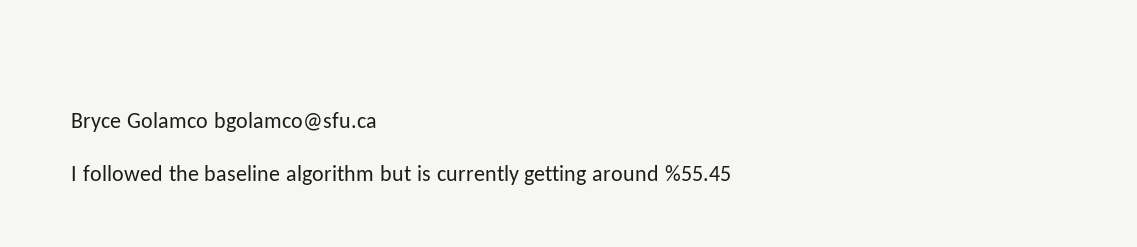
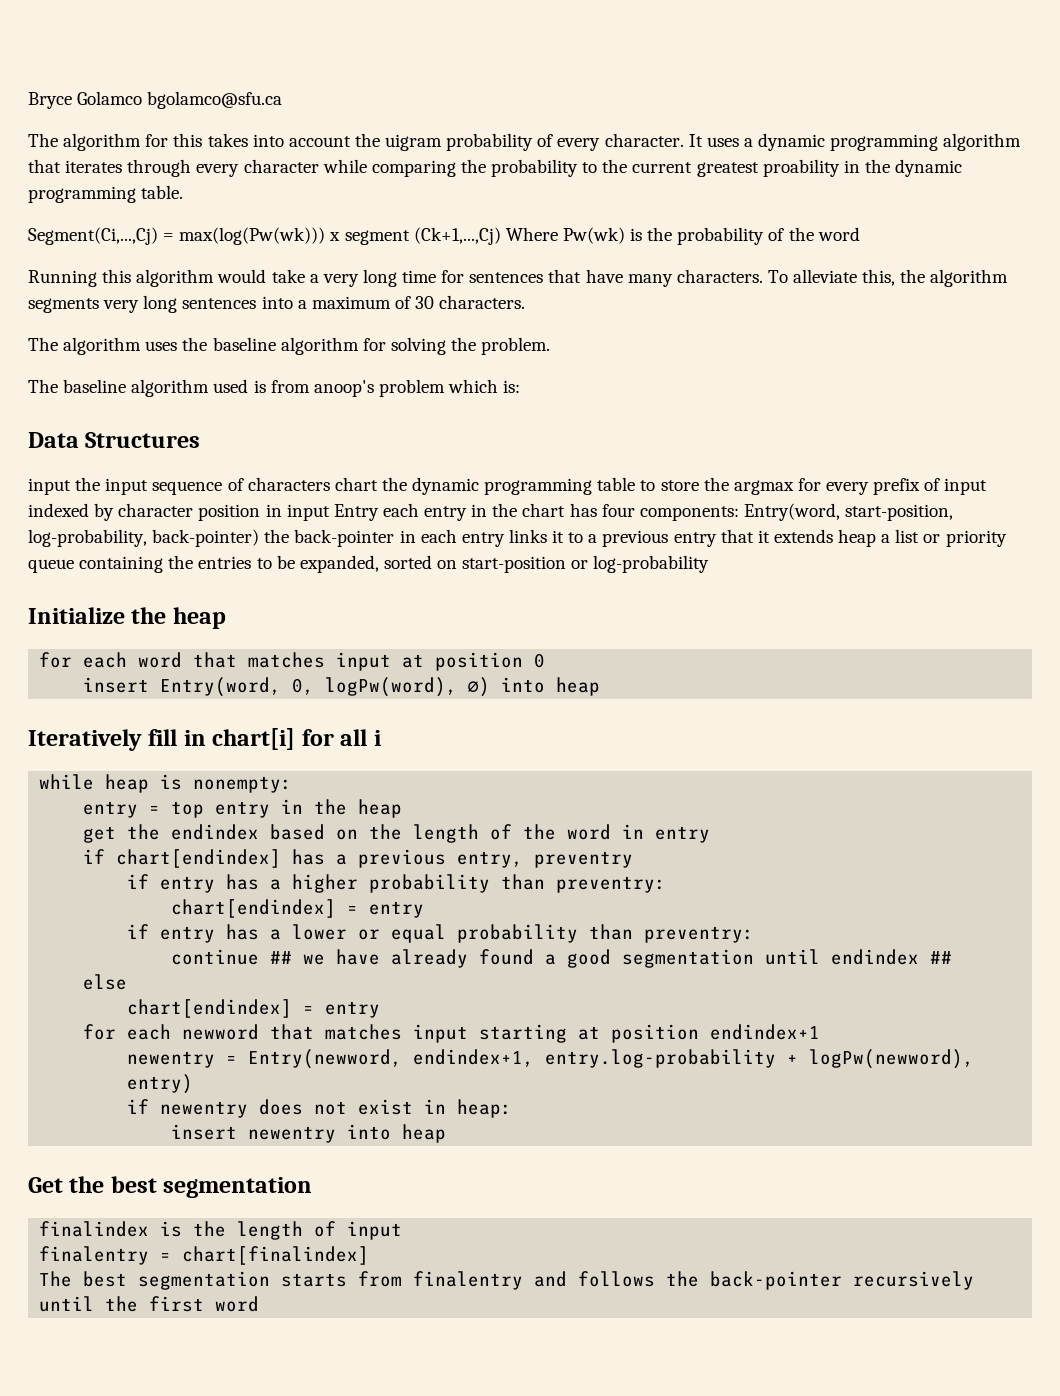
[71,165,732,185] I followed the baseline algorithm but is currently getting around %55.45 -> [28,133,1022,151] [28,159,963,177] [28,185,184,203] [28,227,860,245] [28,269,1009,287] [28,295,526,313] [28,337,551,355] [28,379,521,397] [28,432,201,448] [28,477,988,495] [28,503,954,521] [28,529,1007,547] [28,555,710,573] [28,607,226,629] [39,652,546,671] [83,677,601,697] [28,728,382,751] [39,774,293,793] [83,799,403,818] [83,824,711,843] [83,849,634,868] [127,874,667,893] [171,899,425,918] [127,924,755,943] [171,949,953,968] [83,974,128,990] [127,999,381,1018] [83,1024,821,1043] [127,1049,975,1069] [127,1074,194,1094] [127,1099,513,1118] [171,1124,447,1143] [28,1176,313,1198] [39,1221,403,1240] [39,1246,370,1265] [39,1271,975,1290] [39,1296,260,1312] The algorithm for this takes into account the uigram probability of every character. It uses a dynamic programming algorithm that iterates through every character while comparing the probability to the current greatest proability in the dynamic programming table. // Segment(Ci,...,Cj) = max(log(Pw(wk))) x segment (Ck+1,...,Cj) Where Pw(wk) is the probability of the word // Running this algorithm would take a very long time for sentences that have many characters. To alleviate this, the algorithm segments very long sentences into a maximum of 30 characters. // The algorithm uses the baseline algorithm for solving the problem. // The baseline algorithm used is from anoop's problem which is: // Data Structures // input the input sequence of characters chart the dynamic programming table to store the argmax for every prefix of input indexed by character position in input Entry each entry in the chart has four components: Entry(word, start-position, log-probability, back-pointer) the back-pointer in each entry links it to a previous entry that it extends heap a list or priority queue containing the entries to be expanded, sorted on start-position or log-probability // Initialize the heap // for each word that matches input at position 0 // insert Entry(word, 0, logPw(word), ∅) into heap // Iteratively fill in chart[i] for all i // while heap is nonempty: // entry = top entry in the heap // get the endindex based on the length of the word in entry // if chart[endindex] has a previous entry, preventry // if entry has a higher probability than preventry: // chart[endindex] = entry // if entry has a lower or equal probability than preventry: // continue ## we have already found a good segmentation until endindex ## // else // chart[endindex] = entry // for each newword that matches input starting at position endindex+1 // newentry = Entry(newword, endindex+1, entry.log-probability + logPw(newword), entry) // if newentry does not exist in heap: // insert newentry into heap // Get the best segmentation // finalindex is the length of input // finalentry = chart[finalindex] // The best segmentation starts from finalentry and follows the back-pointer recursively until the first word

